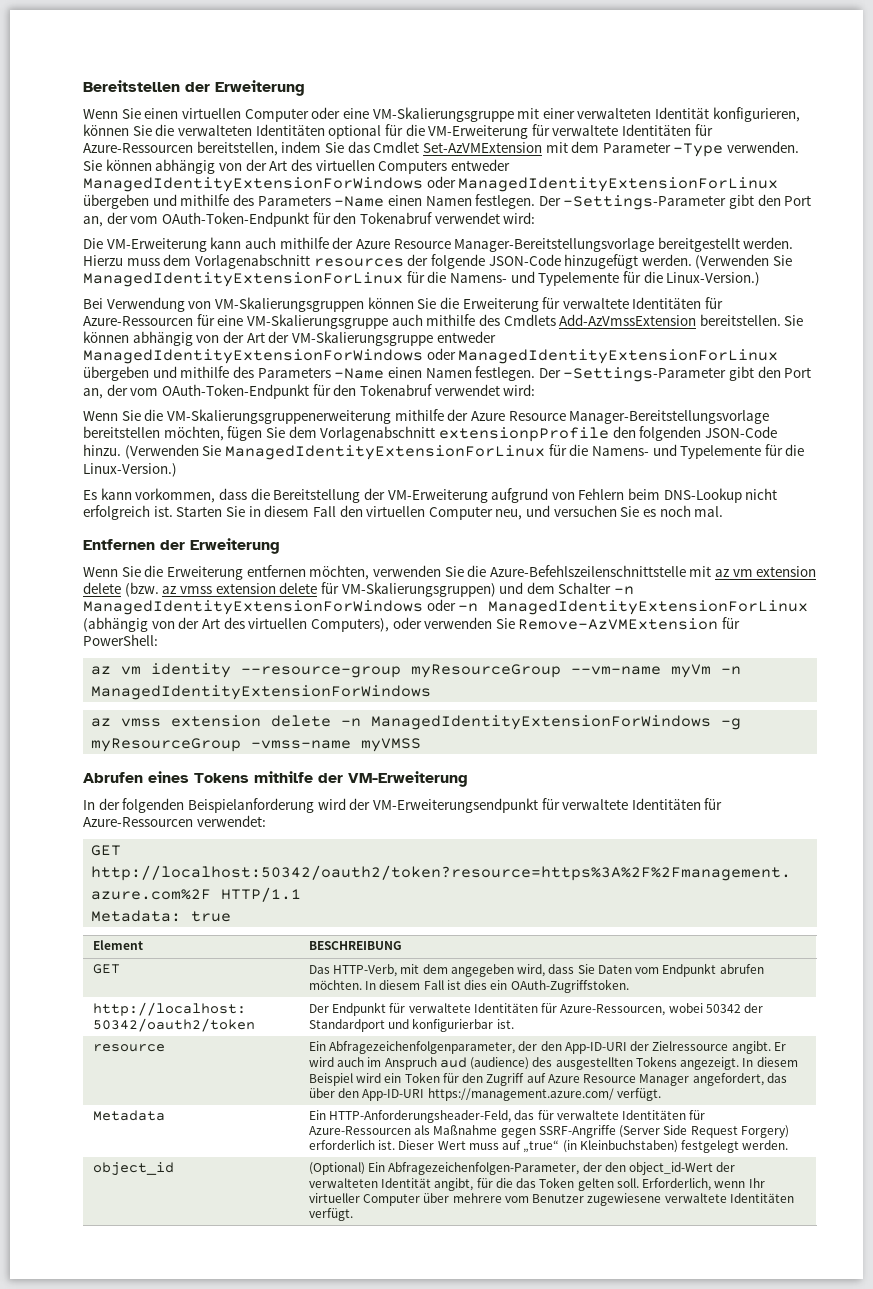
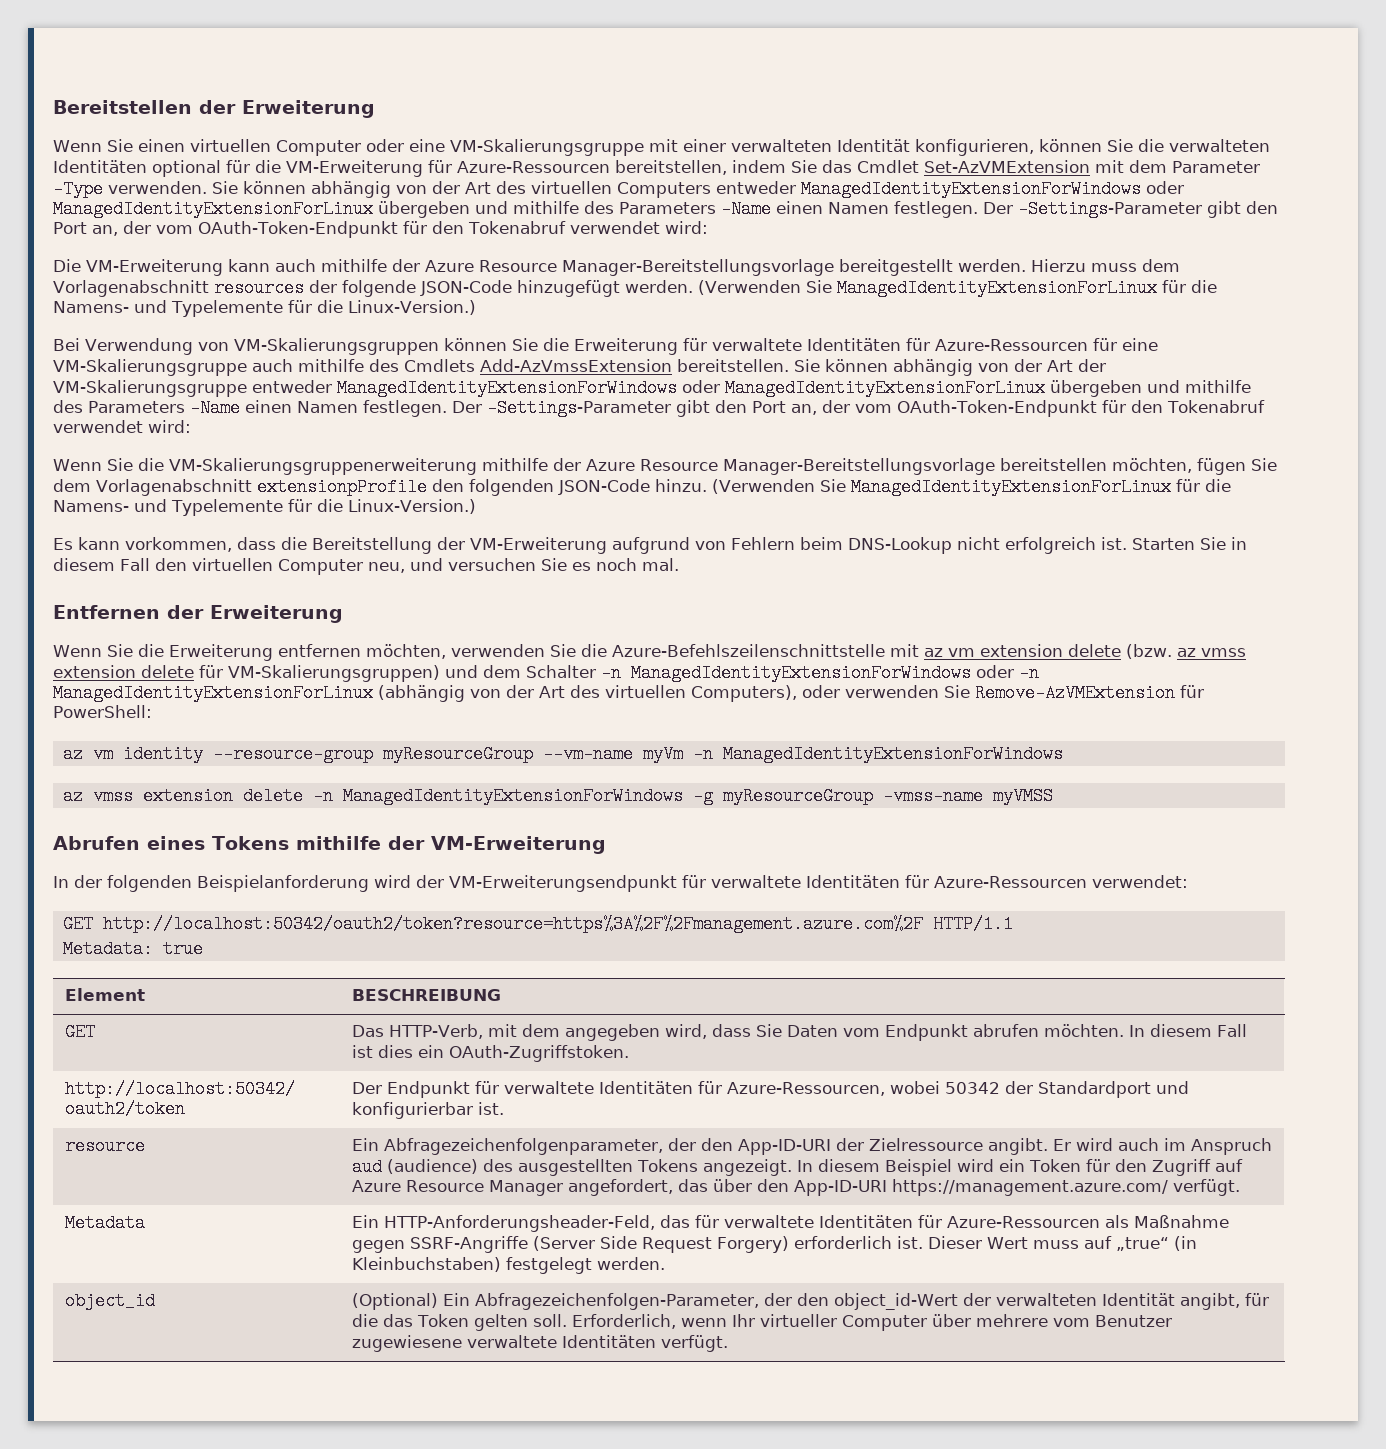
[552,124,713,136] verwaltete Identitäten für -> (452, 166) none

